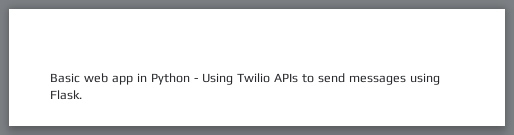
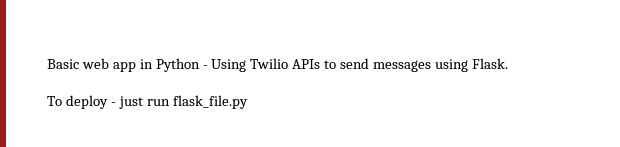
(82, 95) none -> [47,95,248,109] // To deploy - just run flask_file.py

